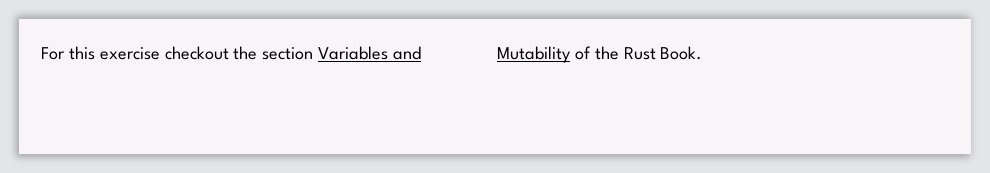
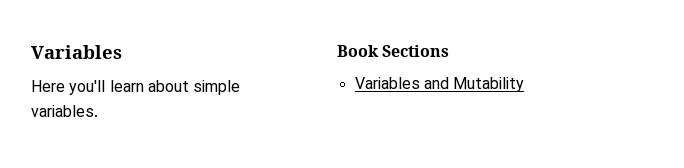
[41,46,703,63] For this exercise checkout the section Variables and Mutability of the Rust Book. -> [31,45,122,59] [31,80,241,95] [31,105,98,117] [337,45,450,57] [354,77,525,92] Variables // Here you'll learn about simple variables. // Book Sections // Variables and Mutability

